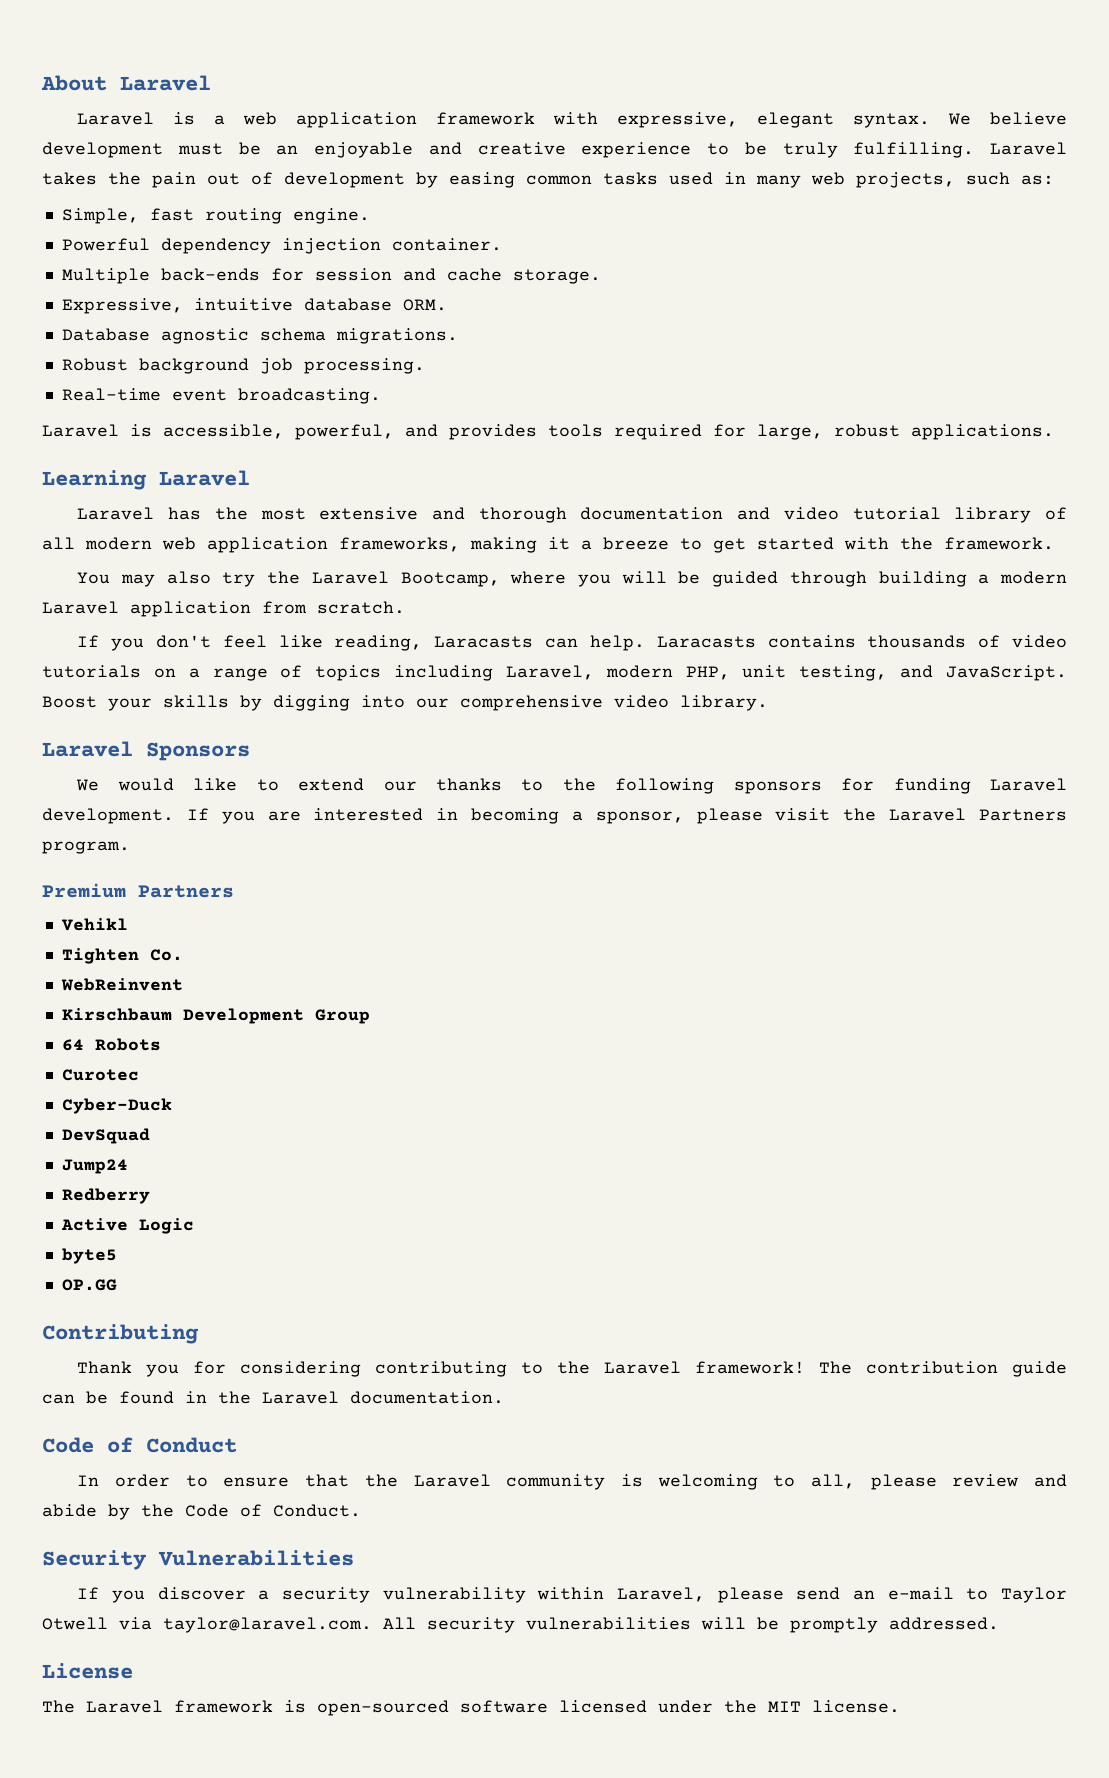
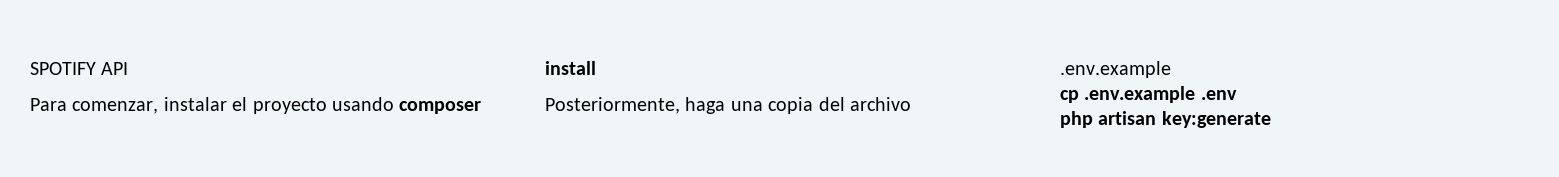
[41,75,211,91] [77,112,1067,128] [42,142,1067,158] [42,172,1054,188] [61,208,370,224] [61,238,502,254] [61,268,601,284] [61,298,447,314] [61,328,458,344] [61,358,425,374] [61,388,381,404] [42,424,1054,440] [42,470,250,490] [77,507,1067,523] [42,537,1054,553] [77,571,1067,587] [42,601,405,617] [77,635,1067,651] [42,665,1067,681] [42,695,768,711] [42,741,250,761] [76,778,1067,794] [42,808,1067,824] [42,841,130,854] [42,883,234,898] [60,918,128,931] [61,948,183,964] [60,978,183,991] [61,1008,370,1024] [61,1038,161,1051] [61,1069,139,1081] [61,1098,172,1114] [61,1128,150,1144] [61,1159,128,1174] [61,1188,150,1204] [60,1218,194,1234] [61,1248,117,1264] [61,1279,117,1291] [42,1324,199,1344] [77,1361,1067,1377] [42,1391,504,1404] [42,1437,237,1453] [77,1474,1068,1490] [42,1504,361,1520] [42,1550,354,1570] [77,1587,1067,1603] [42,1617,999,1633] [42,1663,133,1679] [42,1700,900,1716] About Laravel // Laravel is a web application framework with expressive, elegant syntax. We believe development must be an enjoyable and creative experience to be truly fulfilling. Laravel takes the pain out of development by easing common tasks used in many web projects, such as: // Simple, fast routing engine. // Powerful dependency injection container. // Multiple back-ends for session and cache storage. // Expressive, intuitive database ORM. // Database agnostic schema migrations. // Robust background job processing. // Real-time event broadcasting. // Laravel is accessible, powerful, and provides tools required for large, robust applications. // Learning Laravel // Laravel has the most extensive and thorough documentation and video tutorial library of all modern web application frameworks, making it a breeze to get started with the framework. // You may also try the Laravel Bootcamp, where you will be guided through building a modern Laravel application from scratch. // If you don't feel like reading, Laracasts can help. Laracasts contains thousands of video tutorials on a range of topics including Laravel, modern PHP, unit testing, and JavaScript. Boost your skills by digging into our comprehensive video library. // Laravel Sponsors // We would like to extend our thanks to the following sponsors for funding Laravel development. If you are interested in becoming a sponsor, please visit the Laravel Partners program. // Premium Partners // Vehikl // Tighten Co. // WebReinvent // Kirschbaum Development Group // 64 Robots // Curotec // Cyber-Duck // DevSquad // Jump24 // Redberry // Active Logic // byte5 // OP.GG // Contributing // Thank you for considering contributing to the Laravel framework! The contribution guide can be found in the Laravel documentation. // Code of Conduct // In order to ensure that the Laravel community is welcoming to all, please review and abide by the Code of Conduct. // Security Vulnerabilities // If you discover a security vulnerability within Laravel, please send an e-mail to Taylor Otwell via taylor@laravel.com. All security vulnerabilities will be promptly addressed. // License // The Laravel framework is open-sourced software licensed under the MIT license. -> [30,62,129,75] [30,97,482,114] [545,61,596,75] [545,97,911,114] [1060,61,1171,78] [1060,86,1237,103] [1060,111,1271,128] SPOTIFY API // Para comenzar, instalar el proyecto usando composer install // Posteriormente, haga una copia del archivo .env.example // cp .env.example .env // php artisan key:generate

